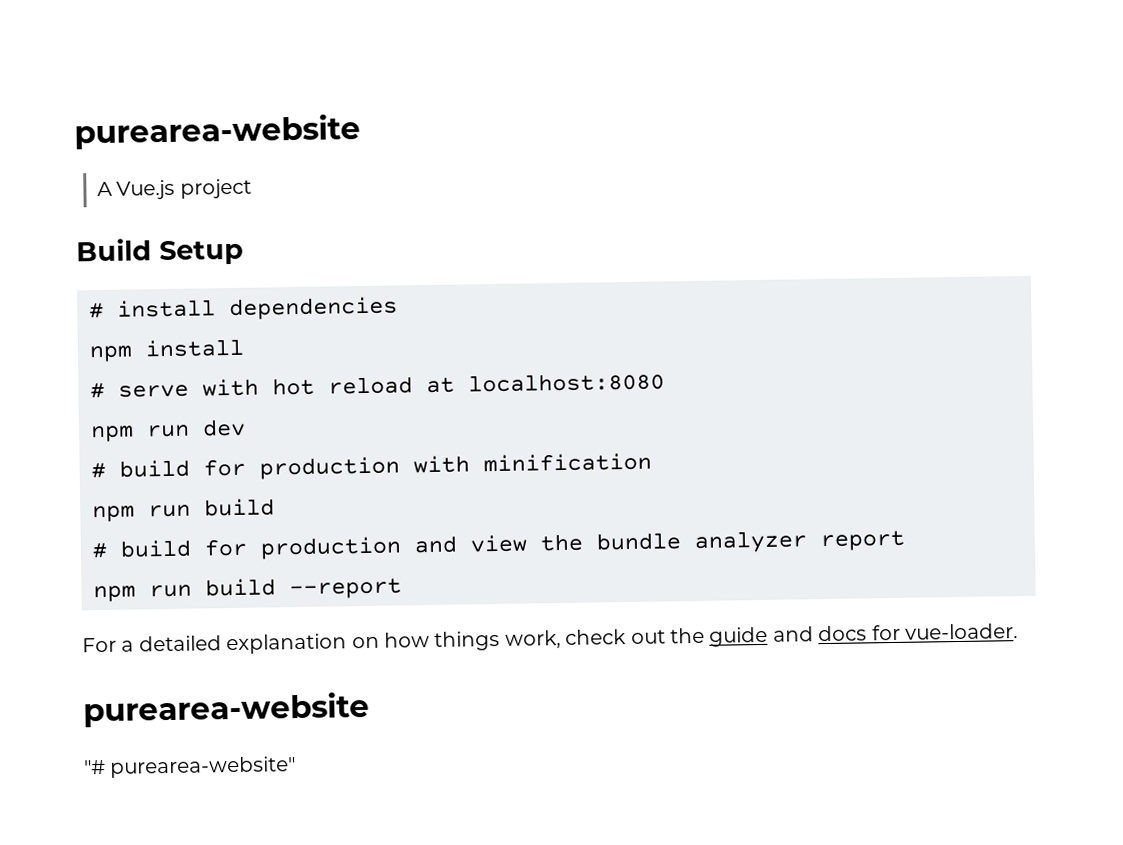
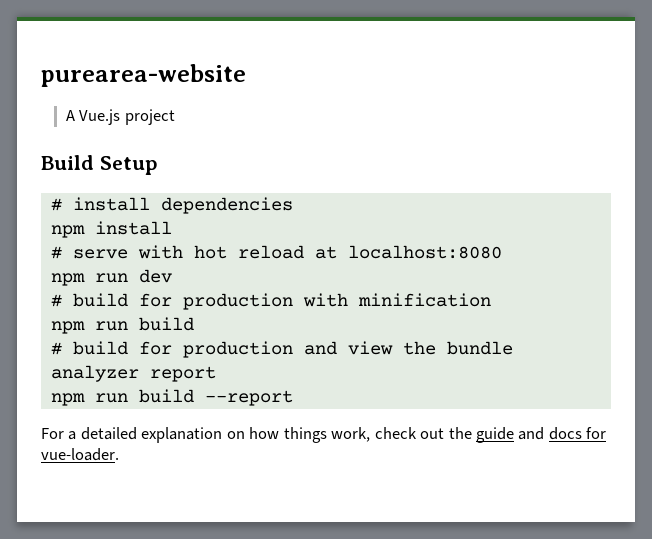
[83,691,370,728] [84,756,297,778] // purearea-website // "# purearea-website" -> (119, 454) none

